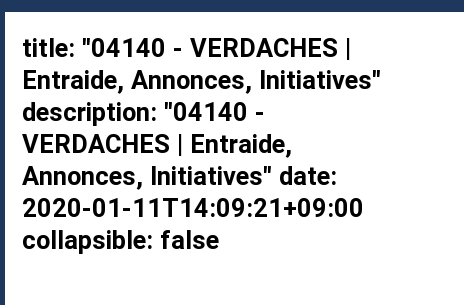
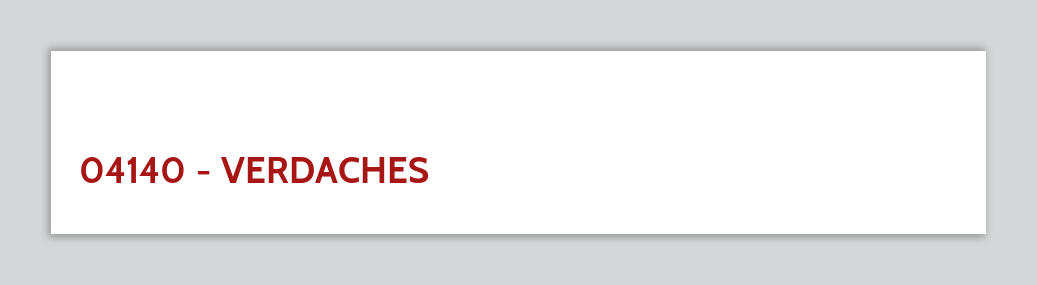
[22,38,351,60] [22,70,381,94] [22,102,265,126] [22,134,292,158] [22,166,337,190] [22,198,364,217] [22,230,219,254] title: "04140 - VERDACHES | Entraide, Annonces, Initiatives" description: "04140 - VERDACHES | Entraide, Annonces, Initiatives" date: 2020-01-11T14:09:21+09:00 collapsible: false -> [79,157,429,183] 04140 - VERDACHES

